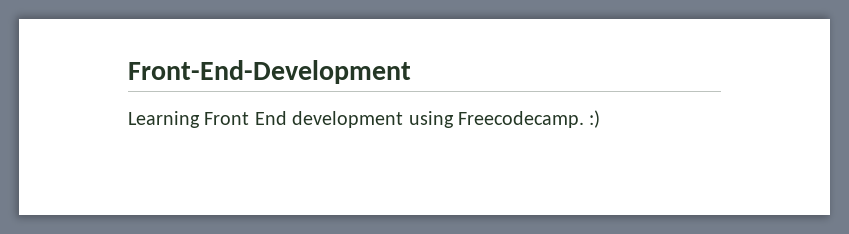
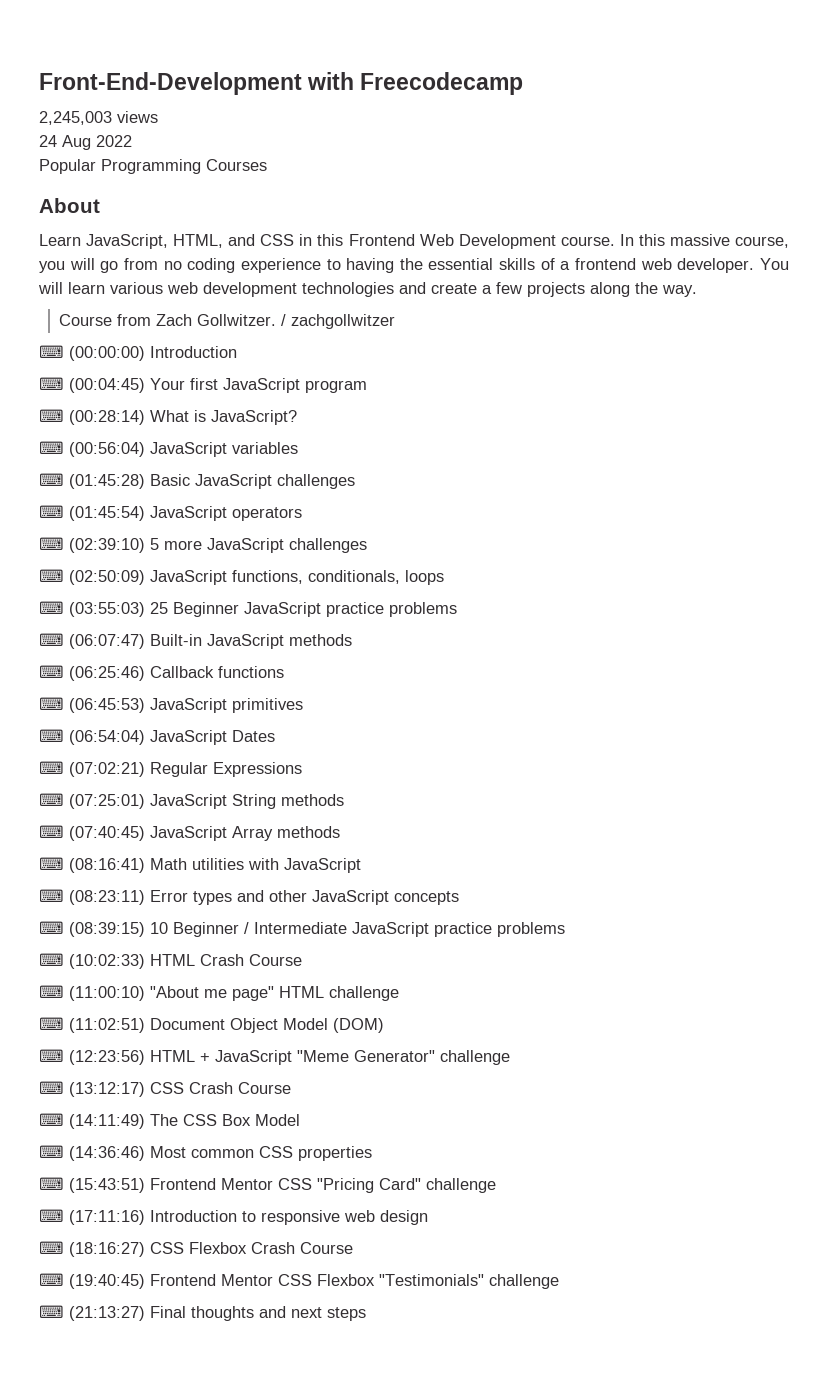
[128,110,601,128] // Learning Front End development using Freecodecamp. :) -> [307,72,524,95] [39,111,158,125] [39,135,132,150] [39,159,267,174] [39,198,100,213] [39,234,789,249] [39,258,789,273] [38,282,697,297] [59,314,396,329] [39,345,237,361] [39,377,367,393] [39,409,297,425] [39,441,298,457] [39,473,355,489] [39,505,302,521] [39,537,367,553] [39,569,444,585] [39,601,457,617] [39,633,352,649] [39,665,284,681] [39,697,303,713] [39,729,275,745] [39,761,302,777] [39,793,344,809] [39,825,340,841] [39,857,361,873] [39,889,459,905] [39,921,565,937] [39,953,302,969] [39,985,399,1001] [39,1017,384,1033] [39,1049,510,1065] [39,1081,291,1097] [39,1113,300,1129] [39,1145,372,1161] [39,1177,496,1193] [39,1209,428,1225] [39,1241,353,1257] [39,1273,559,1289] [39,1305,366,1321] with Freecodecamp // 2,245,003 views // 24 Aug 2022 // Popular Programming Courses // About // Learn JavaScript, HTML, and CSS in this Frontend Web Development course. In this massive course, you will go from no coding experience to having the essential skills of a frontend web developer. You will learn various web development technologies and create a few projects along the way. // Course from Zach Gollwitzer. / zachgollwitzer // ⌨ (00:00:00) Introduction // ⌨ (00:04:45) Your first JavaScript program // ⌨ (00:28:14) What is JavaScript? // ⌨ (00:56:04) JavaScript variables // ⌨ (01:45:28) Basic JavaScript challenges // ⌨ (01:45:54) JavaScript operators // ⌨ (02:39:10) 5 more JavaScript challenges // ⌨ (02:50:09) JavaScript functions, conditionals, loops // ⌨ (03:55:03) 25 Beginner JavaScript practice problems // ⌨ (06:07:47) Built-in JavaScript methods // ⌨ (06:25:46) Callback functions // ⌨ (06:45:53) JavaScript primitives // ⌨ (06:54:04) JavaScript Dates // ⌨ (07:02:21) Regular Expressions // ⌨ (07:25:01) JavaScript String methods // ⌨ (07:40:45) JavaScript Array methods // ⌨ (08:16:41) Math utilities with JavaScript // ⌨ (08:23:11) Error types and other JavaScript concepts // ⌨ (08:39:15) 10 Beginner / Intermediate JavaScript practice problems // ⌨ (10:02:33) HTML Crash Course // ⌨ (11:00:10) "About me page" HTML challenge // ⌨ (11:02:51) Document Object Model (DOM) // ⌨ (12:23:56) HTML + JavaScript "Meme Generator" challenge // ⌨ (13:12:17) CSS Crash Course // ⌨ (14:11:49) The CSS Box Model // ⌨ (14:36:46) Most common CSS properties // ⌨ (15:43:51) Frontend Mentor CSS "Pricing Card" challenge // ⌨ (17:11:16) Introduction to responsive web design // ⌨ (18:16:27) CSS Flexbox Crash Course // ⌨ (19:40:45) Frontend Mentor CSS Flexbox "Testimonials" challenge // ⌨ (21:13:27) Final thoughts and next steps

